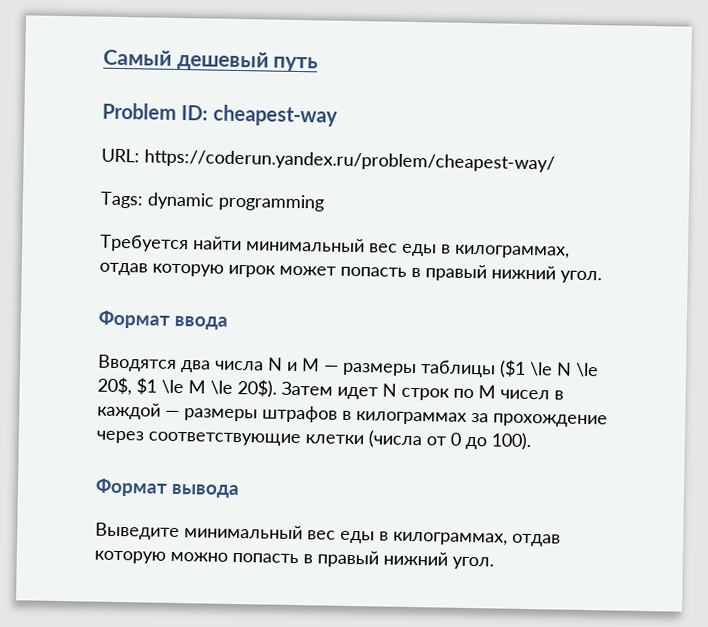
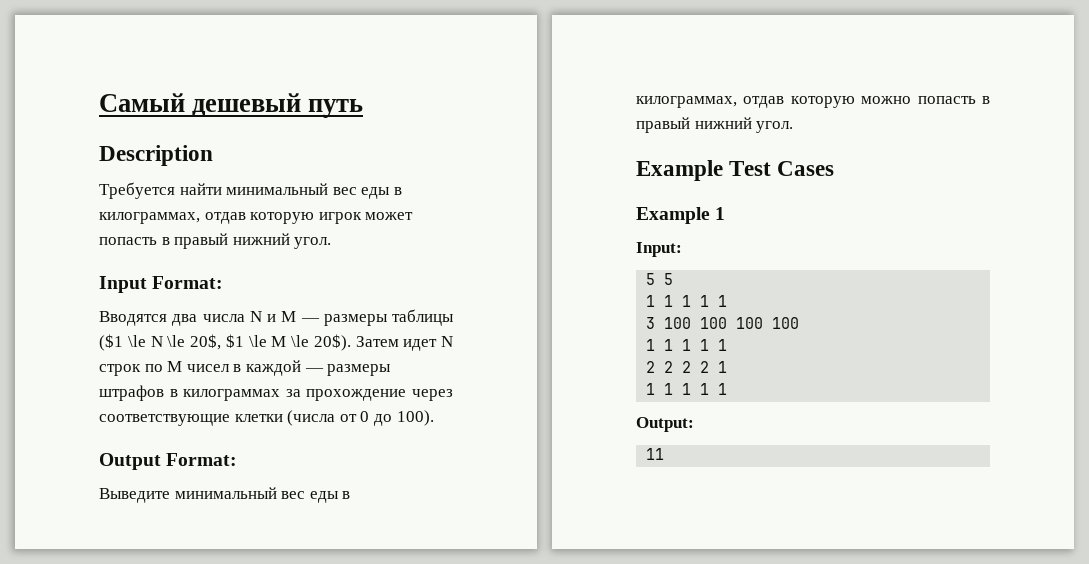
[102,102,338,127] [101,148,555,173] [100,191,325,212] Problem ID: cheapest-way // URL: https://coderun.yandex.ru/problem/cheapest-way/ // Tags: dynamic programming -> [99,145,213,166] Description
[98,310,229,330] Формат ввода -> [99,276,224,293] Input Format:
[95,478,241,499] Формат вывода -> [99,453,238,470] Output Format:
(494, 563) none -> [636,160,835,181] [636,207,726,224] [636,242,682,257] [646,273,674,285] [646,295,728,307] [646,317,800,329] [646,339,728,351] [646,361,728,373] [646,383,728,395] [636,417,694,432] [646,448,665,460] // Example Test Cases // Example 1 // Input: // 5 5 // 1 1 1 1 1 // 3 100 100 100 100 // 1 1 1 1 1 // 2 2 2 2 1 // 1 1 1 1 1 // Output: // 11

